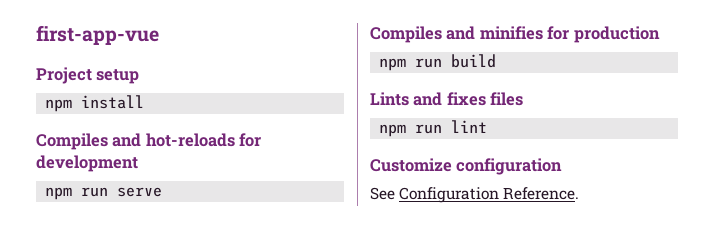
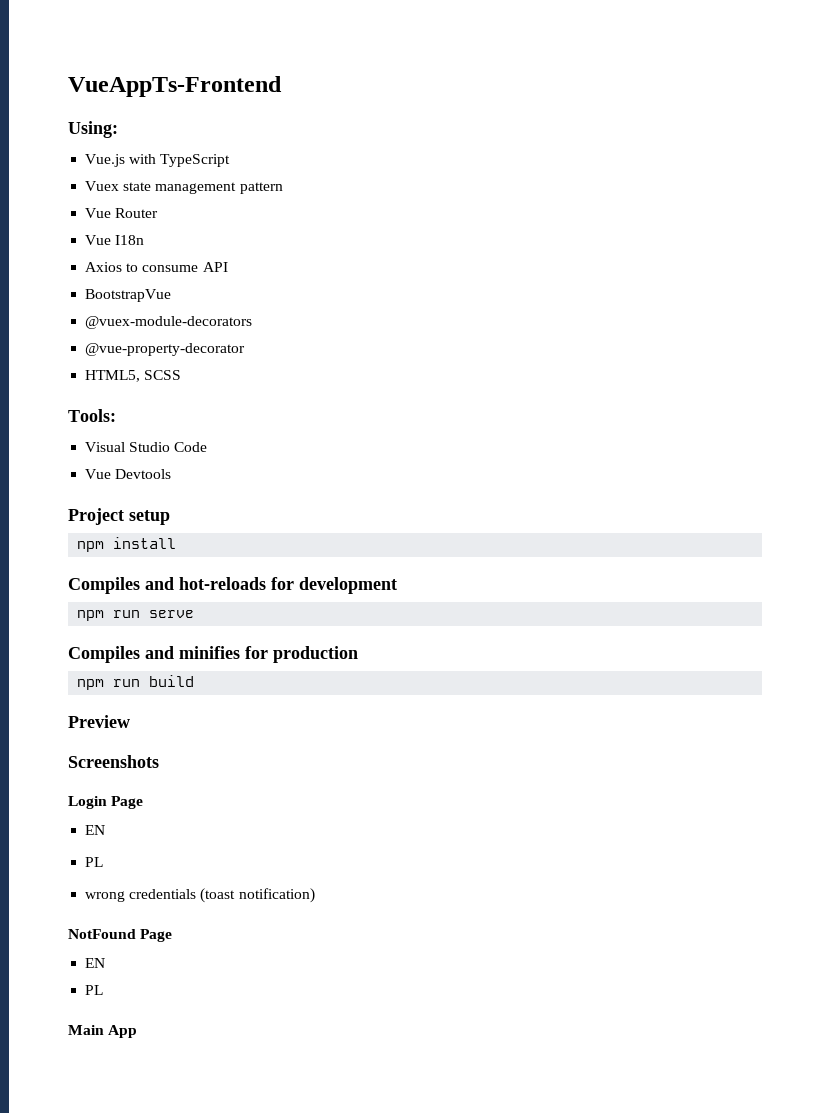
[36,25,159,45] first-app-vue -> [68,76,282,97] [68,121,118,138] [85,154,231,167] [85,181,283,194] [85,208,159,218] [85,235,145,245] [85,262,228,272] [85,289,172,302] [85,316,253,329] [85,343,246,356] [85,370,182,382] [68,409,116,422] [85,442,208,452] [85,469,172,479] VueAppTs-Frontend // Using: // Vue.js with TypeScript // Vuex state management pattern // Vue Router // Vue I18n // Axios to consume API // BootstrapVue // @vuex-module-decorators // @vue-property-decorator // HTML5, SCSS // Tools: // Visual Studio Code // Vue Devtools
[370,92,524,106] [379,120,488,137] [370,158,563,175] [370,187,580,203] Lints and fixes files // npm run lint // Customize configuration // See Configuration Reference. -> [68,715,130,728] [68,755,159,768] [68,796,144,809] [85,825,106,835] [85,857,104,867] [85,888,315,903] [68,929,173,942] [85,958,106,968] [85,985,104,995] [68,1025,138,1038] Preview // Screenshots // Login Page // EN // PL // wrong credentials (toast notification) // NotFound Page // EN // PL // Main App

